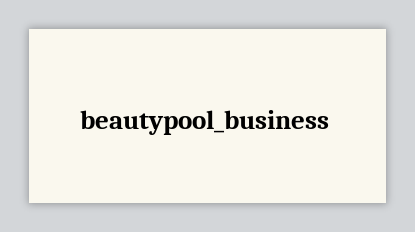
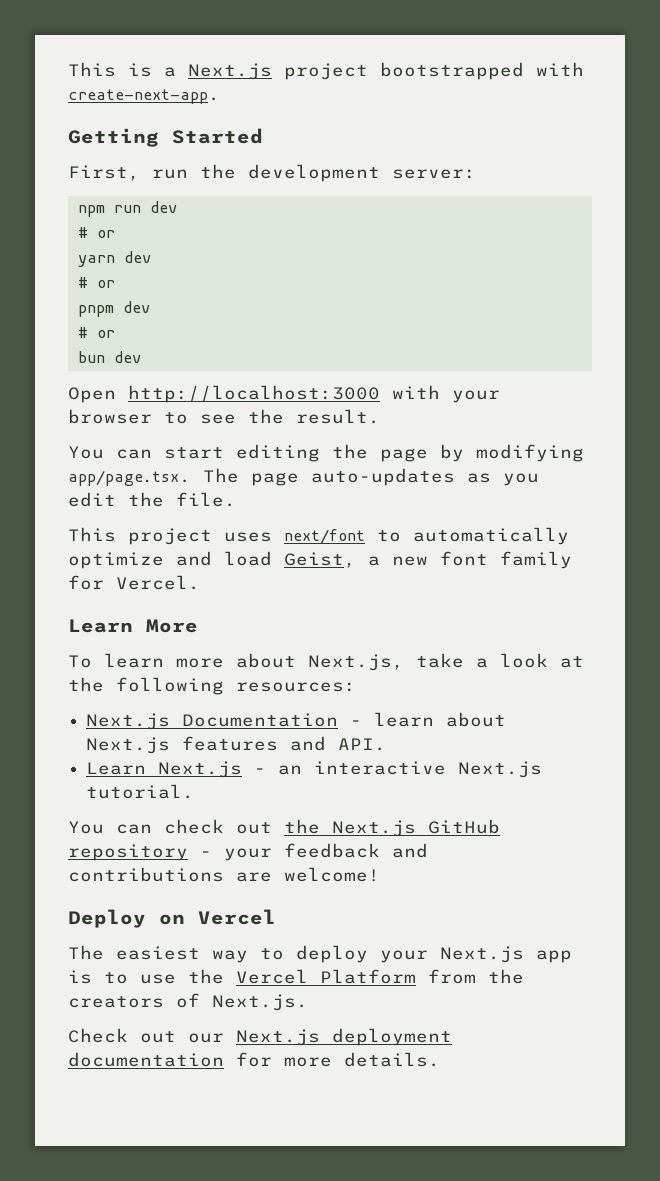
[80,110,329,135] beautypool_business -> [68,62,584,80] [68,89,220,104] [68,128,263,147] [68,164,476,182] [77,201,177,217] [77,227,115,238] [77,251,151,267] [77,277,115,288] [77,301,150,317] [77,327,115,338] [77,351,141,363] [68,385,500,403] [68,409,380,424] [68,444,584,462] [68,468,539,486] [68,492,236,507] [68,527,569,545] [68,551,572,569] [68,575,200,590] [68,619,198,633] [68,653,584,671] [68,677,356,695] [86,712,507,730] [86,736,387,754] [86,761,543,778] [86,784,195,799] [68,819,500,837] [68,843,428,861] [68,867,380,882] [68,909,276,928] [68,945,572,963] [68,969,524,984] [68,993,308,1011] [68,1028,452,1046] [68,1052,440,1067] This is a Next.js project bootstrapped with create-next-app. // Getting Started // First, run the development server: // npm run dev // # or // yarn dev // # or // pnpm dev // # or // bun dev // Open http://localhost:3000 with your browser to see the result. // You can start editing the page by modifying app/page.tsx. The page auto-updates as you edit the file. // This project uses next/font to automatically optimize and load Geist, a new font family for Vercel. // Learn More // To learn more about Next.js, take a look at the following resources: // Next.js Documentation - learn about Next.js features and API. // Learn Next.js - an interactive Next.js tutorial. // You can check out the Next.js GitHub repository - your feedback and contributions are welcome! // Deploy on Vercel // The easiest way to deploy your Next.js app is to use the Vercel Platform from the creators of Next.js. // Check out our Next.js deployment documentation for more details.

